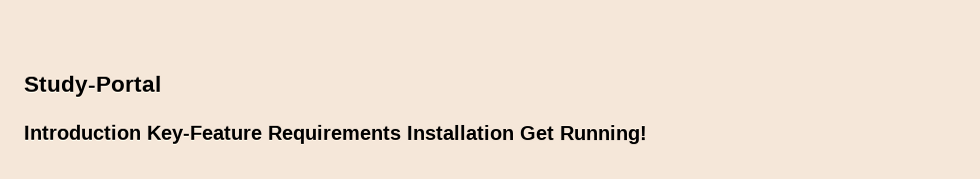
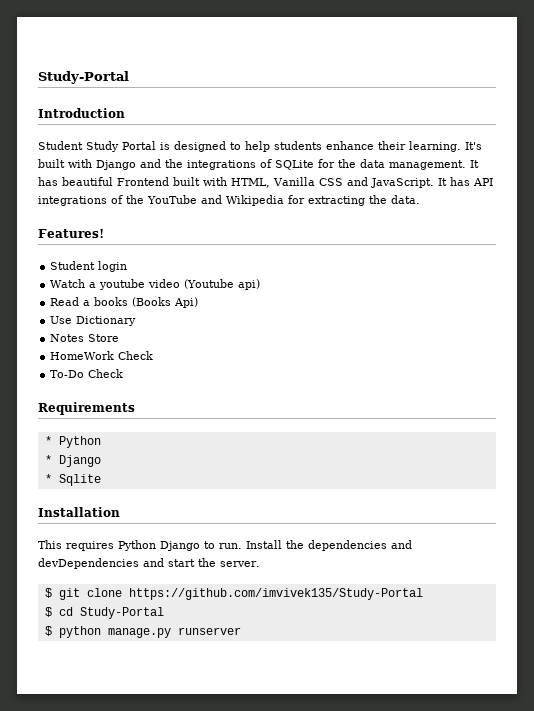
[146,124,647,145] Key-Feature Requirements Installation Get Running! -> [38,141,482,152] [38,159,479,170] [38,177,493,188] [38,195,420,206] [38,229,104,238] [50,261,128,272] [50,279,261,290] [50,297,199,308] [50,316,137,326] [50,334,120,342] [50,351,154,360] [50,369,124,378] [38,402,135,415] [44,436,101,448] [44,455,101,467] [44,474,101,486] [38,507,120,517] [38,540,412,551] [38,558,260,569] [44,588,423,600] [44,607,164,619] [44,626,241,638] // Student Study Portal is designed to help students enhance their learning. It's built with Django and the integrations of SQLite for the data management. It has beautiful Frontend built with HTML, Vanilla CSS and JavaScript. It has API integrations of the YouTube and Wikipedia for extracting the data. // Features! // Student login // Watch a youtube video (Youtube api) // Read a books (Books Api) // Use Dictionary // Notes Store // HomeWork Check // To-Do Check // Requirements // * Python // * Django // * Sqlite // Installation // This requires Python Django to run. Install the dependencies and devDependencies and start the server. // $ git clone https://github.com/imvivek135/Study-Portal // $ cd Study-Portal // $ python manage.py runserver

